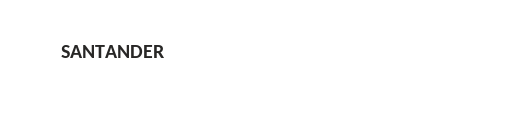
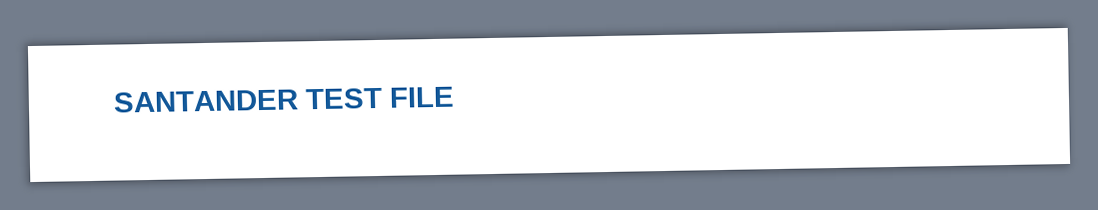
(165, 51) none -> [305,86,455,110] TEST FILE

